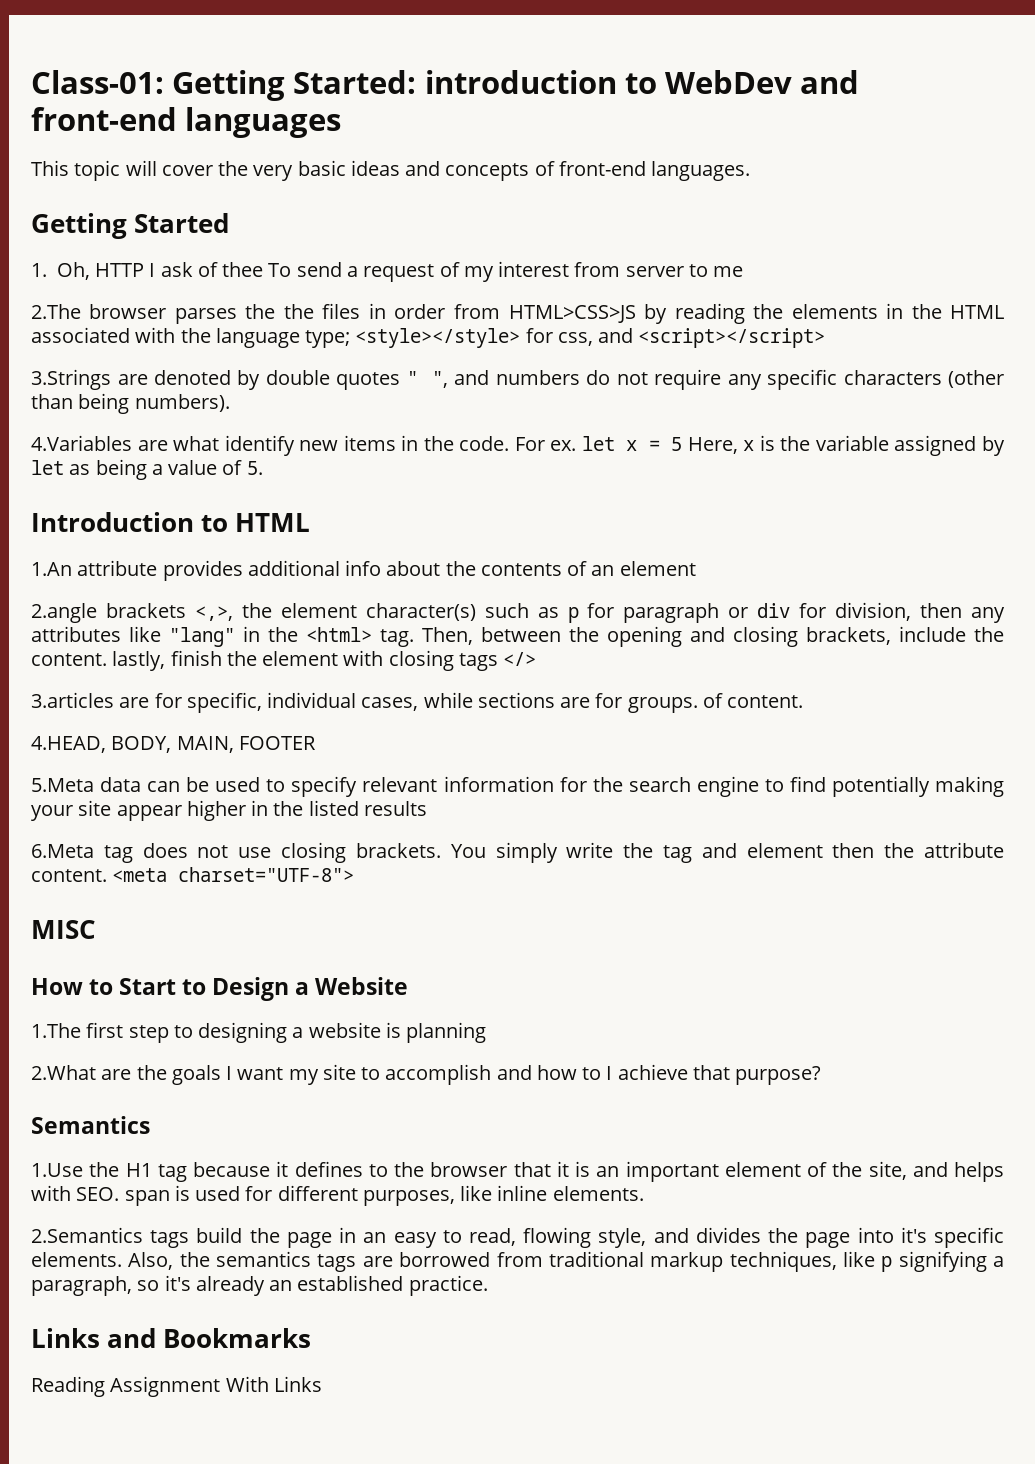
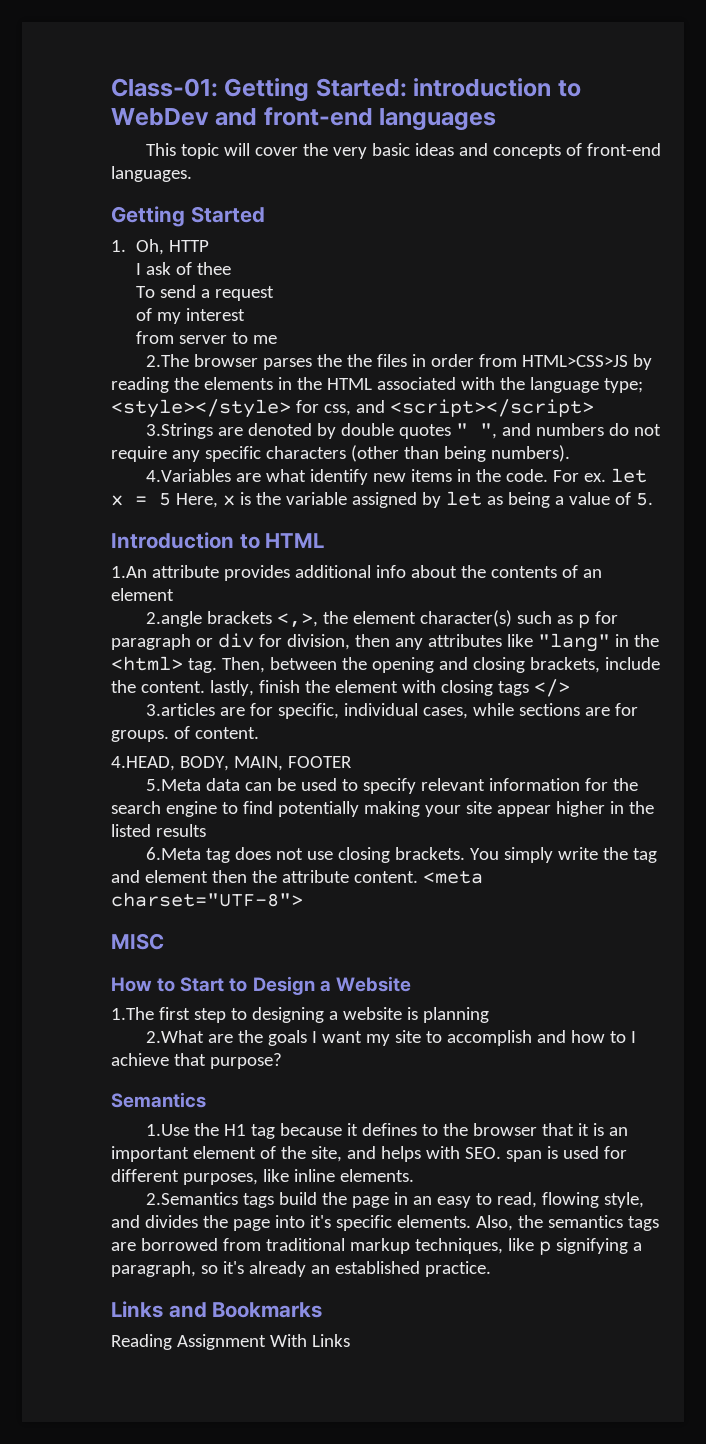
(145, 270) none -> (210, 246) //
(264, 269) none -> (232, 268) //
(435, 273) none -> (275, 293) //
(570, 269) none -> (246, 314) //

